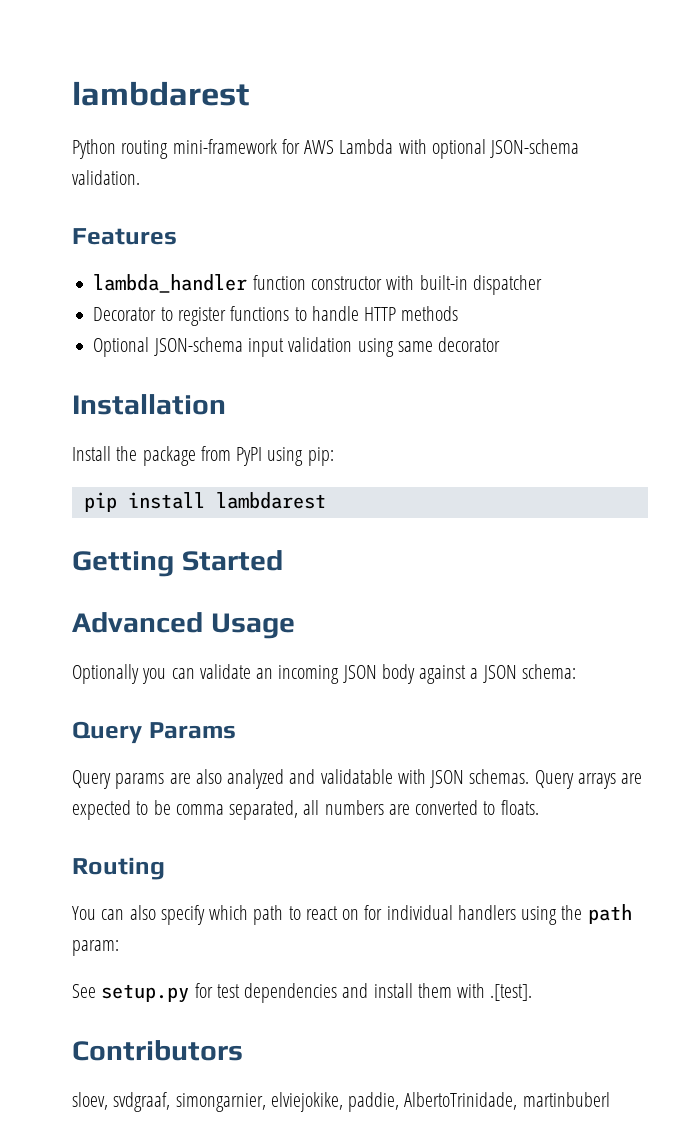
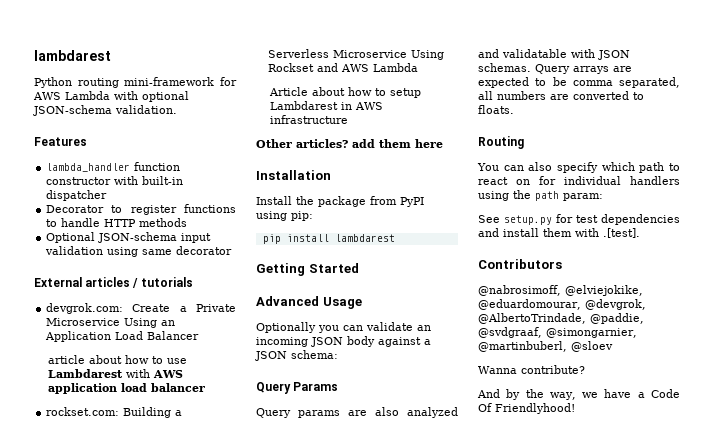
(501, 344) none -> [34,277,193,288] [46,303,236,314] [46,318,176,328] [45,331,200,342] [48,355,188,364] [48,369,184,378] [48,383,206,394] [46,407,183,418] [268,49,445,60] [268,63,419,72] [269,87,422,98] [270,101,384,110] [270,115,349,124] [256,139,443,148] // External articles / tutorials // devgrok.com: Create a Private Microservice Using an Application Load Balancer // article about how to use Lambdarest with AWS application load balancer // rockset.com: Building a Serverless Microservice Using Rockset and AWS Lambda // Article about how to setup Lambdarest in AWS infrastructure // Other articles? add them here
[72,1092,610,1112] sloev, svdgraaf, simongarnier, elviejokike, paddie, AlbertoTrinidade, martinbuberl -> [478,285,643,296] [478,299,646,310] [478,313,644,324] [478,327,637,338] [478,341,613,352] [478,365,585,374] [477,389,680,400] [478,403,575,414] @nabrosimoff, @elviejokike, @eduardomourar, @devgrok, @AlbertoTrindade, @paddie, @svdgraaf, @simongarnier, @martinbuberl, @sloev // Wanna contribute? // And by the way, we have a Code Of Friendlyhood!

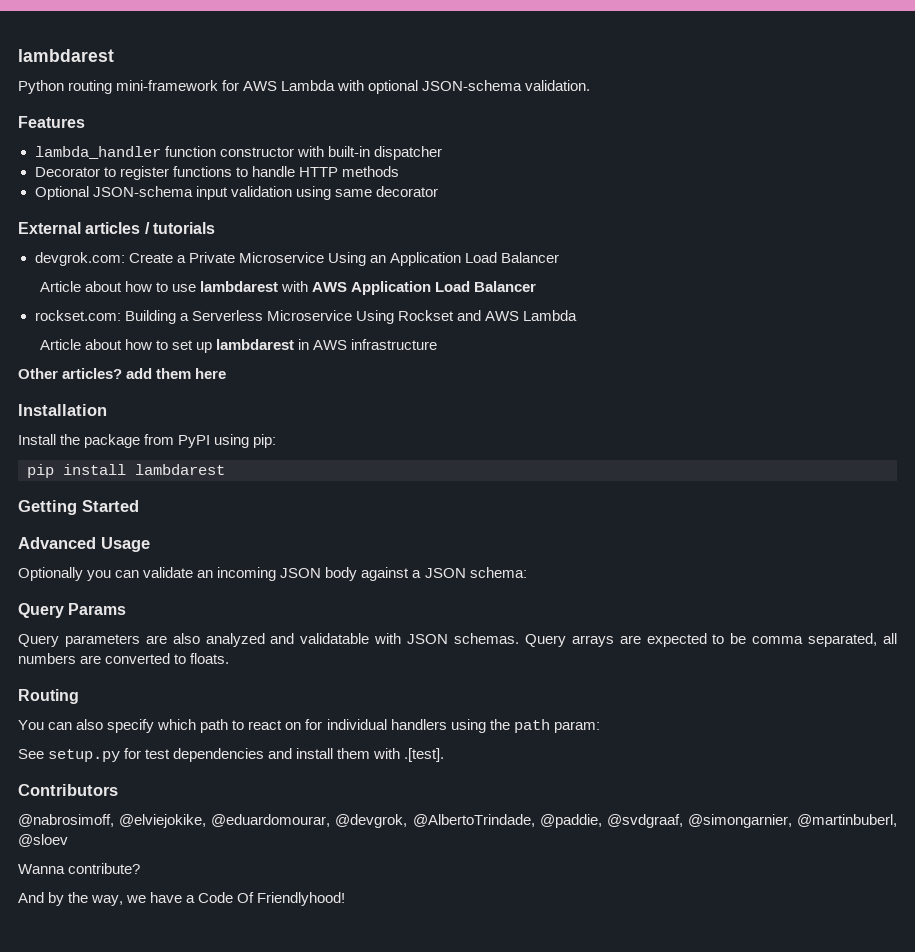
[48,355,86,364] article -> [39,281,81,292] Article
[48,369,124,378] Lambdarest -> [200,281,279,292] lambdarest
[48,383,206,394] application load balancer -> [351,281,537,295] Application Load Balancer
[390,88,422,98] [270,101,339,110] setup Lambdarest -> [172,339,295,353] set up lambdarest
[298,410,340,418] params -> [64,634,140,647] parameters

